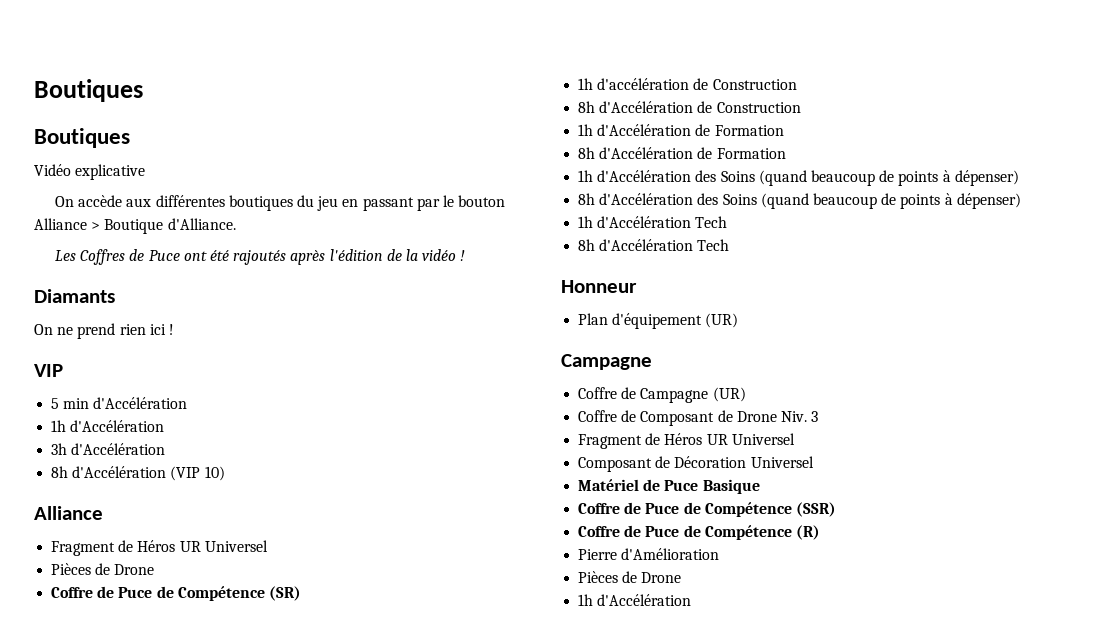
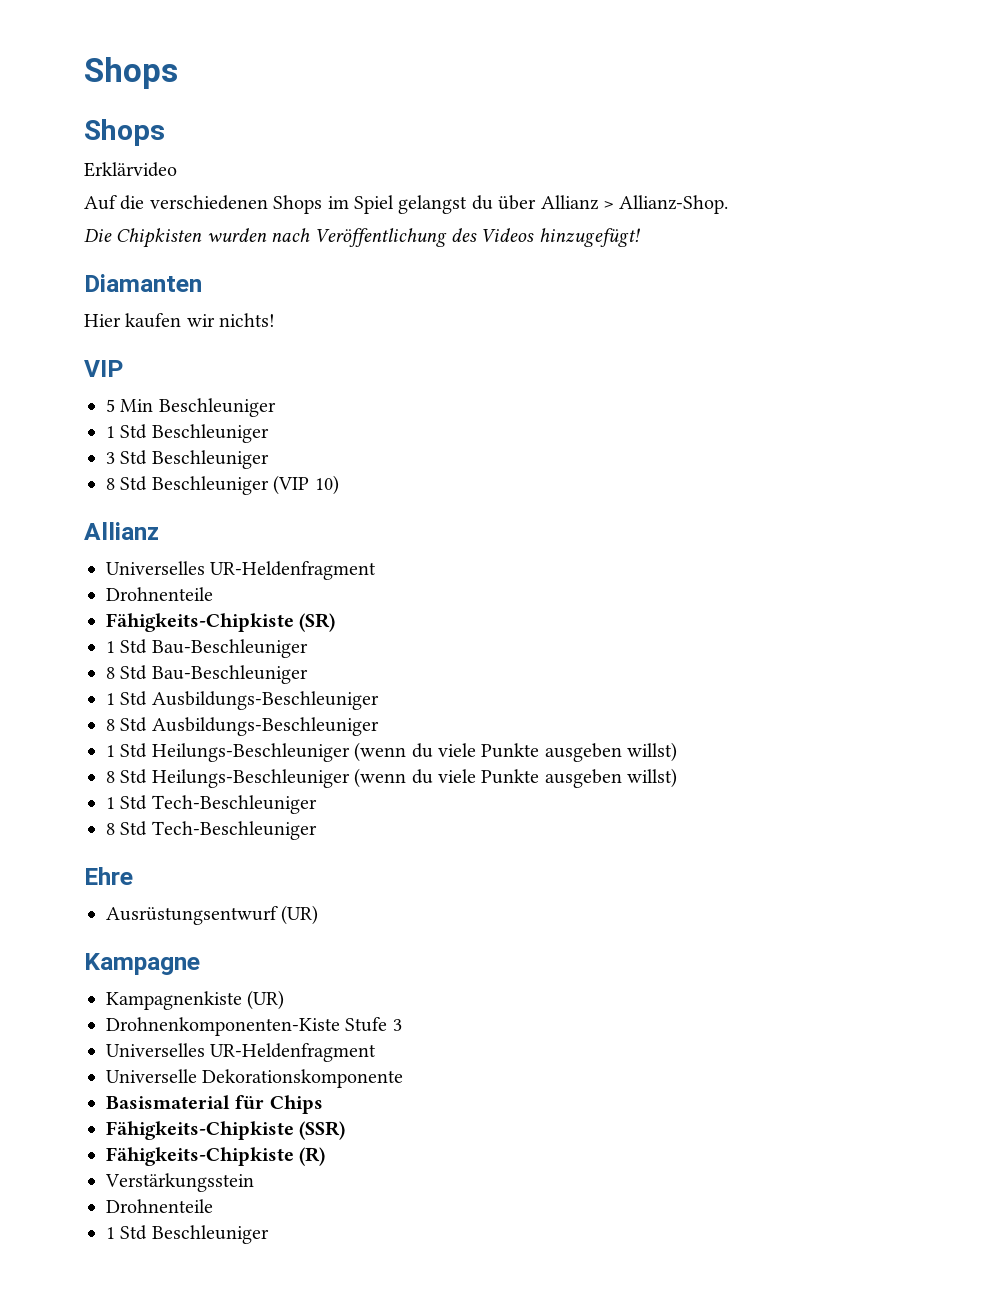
[34,79,143,102] [34,128,130,148] [34,164,146,180] [55,195,506,211] [34,218,236,234] [55,249,466,265] [34,289,115,303] [34,323,174,339] [34,364,63,377] [51,397,188,409] [51,420,165,432] [51,443,166,455] [51,466,225,481] [34,506,103,520] [51,540,268,556] [51,563,155,575] [51,586,301,601] [578,78,797,90] [578,101,801,113] [578,124,784,136] [578,147,786,159] [578,170,1019,186] [578,193,1021,209] [578,216,728,228] [578,239,730,251] [561,280,637,293] [578,313,739,329] [561,354,652,370] [578,387,746,403] [578,410,819,426] [578,433,795,449] [578,456,814,472] [578,479,760,494] [578,502,836,517] [578,525,820,540] [578,548,720,560] [578,571,682,583] [578,594,692,606] Boutiques // Boutiques // Vidéo explicative // On accède aux différentes boutiques du jeu en passant par le bouton Alliance > Boutique d'Alliance. // Les Coffres de Puce ont été rajoutés après l'édition de la vidéo ! // Diamants // On ne prend rien ici ! // VIP // 5 min d'Accélération // 1h d'Accélération // 3h d'Accélération // 8h d'Accélération (VIP 10) // Alliance // Fragment de Héros UR Universel // Pièces de Drone // Coffre de Puce de Compétence (SR) // 1h d'accélération de Construction // 8h d'Accélération de Construction // 1h d'Accélération de Formation // 8h d'Accélération de Formation // 1h d'Accélération des Soins (quand beaucoup de points à dépenser) // 8h d'Accélération des Soins (quand beaucoup de points à dépenser) // 1h d'Accélération Tech // 8h d'Accélération Tech // Honneur // Plan d'équipement (UR) // Campagne // Coffre de Campagne (UR) // Coffre de Composant de Drone Niv. 3 // Fragment de Héros UR Universel // Composant de Décoration Universel // Matériel de Puce Basique // Coffre de Puce de Compétence (SSR) // Coffre de Puce de Compétence (R) // Pierre d'Amélioration // Pièces de Drone // 1h d'Accélération -> [84,57,178,89] [84,119,165,146] [84,162,177,177] [84,195,729,214] [84,228,640,248] [84,274,202,292] [84,313,276,328] [84,360,123,377] [106,398,276,417] [106,424,269,443] [106,450,269,469] [106,475,339,495] [84,522,159,540] [106,561,377,580] [106,587,213,601] [106,613,336,632] [106,639,308,658] [106,665,308,684] [106,691,379,710] [106,717,379,736] [106,742,678,762] [106,768,678,788] [106,795,317,814] [106,821,317,840] [84,867,133,885] [106,905,319,925] [84,953,200,975] [106,990,285,1010] [106,1017,402,1036] [106,1043,377,1062] [106,1069,404,1088] [106,1095,323,1114] [106,1121,346,1140] [106,1147,326,1166] [105,1173,254,1192] [106,1199,213,1213] [106,1225,269,1244] Shops // Shops // Erklärvideo // Auf die verschiedenen Shops im Spiel gelangst du über Allianz > Allianz‑Shop. // Die Chipkisten wurden nach Veröffentlichung des Videos hinzugefügt! // Diamanten // Hier kaufen wir nichts! // VIP // 5 Min Beschleuniger // 1 Std Beschleuniger // 3 Std Beschleuniger // 8 Std Beschleuniger (VIP 10) // Allianz // Universelles UR‑Heldenfragment // Drohnenteile // Fähigkeits‑Chipkiste (SR) // 1 Std Bau‑Beschleuniger // 8 Std Bau‑Beschleuniger // 1 Std Ausbildungs‑Beschleuniger // 8 Std Ausbildungs‑Beschleuniger // 1 Std Heilungs‑Beschleuniger (wenn du viele Punkte ausgeben willst) // 8 Std Heilungs‑Beschleuniger (wenn du viele Punkte ausgeben willst) // 1 Std Tech‑Beschleuniger // 8 Std Tech‑Beschleuniger // Ehre // Ausrüstungsentwurf (UR) // Kampagne // Kampagnenkiste (UR) // Drohnenkomponenten‑Kiste Stufe 3 // Universelles UR‑Heldenfragment // Universelle Dekorationskomponente // Basismaterial für Chips // Fähigkeits‑Chipkiste (SSR) // Fähigkeits‑Chipkiste (R) // Verstärkungsstein // Drohnenteile // 1 Std Beschleuniger

